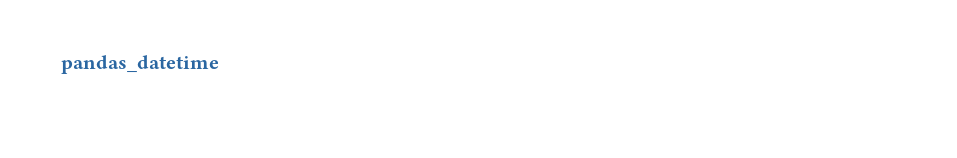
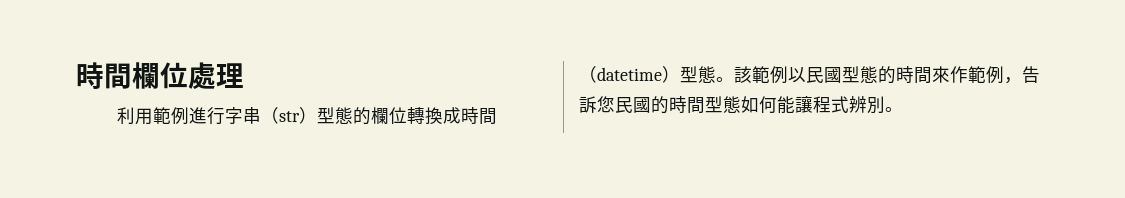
[61,55,219,74] pandas_datetime -> [76,62,244,89] [117,107,498,125] [579,66,1040,84] [579,96,903,114] 時間欄位處理 // 利用範例進行字串（str）型態的欄位轉換成時間（datetime）型態。該範例以民國型態的時間來作範例，告訴您民國的時間型態如何能讓程式辨別。

